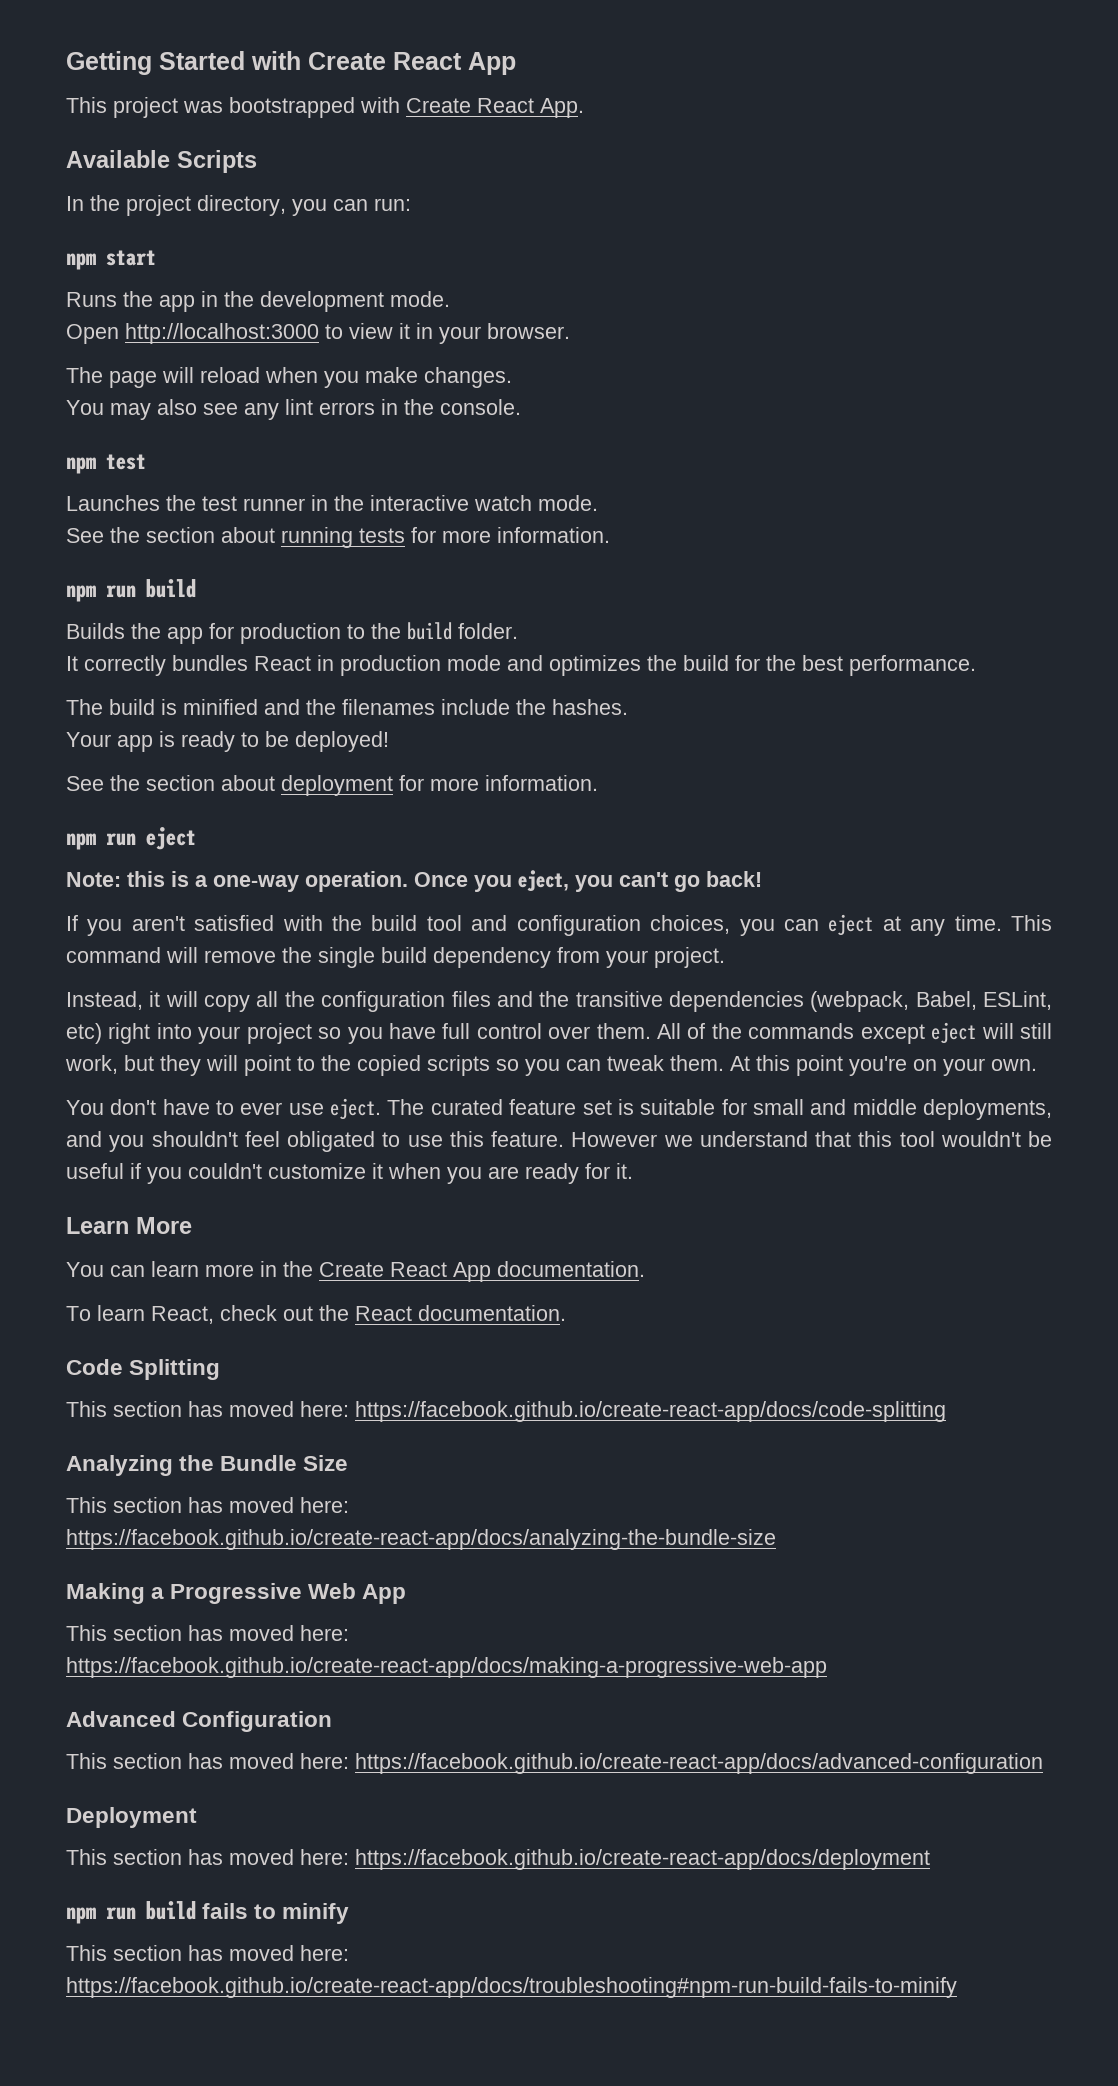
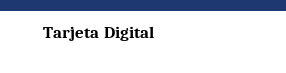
[66,51,516,75] [66,97,584,118] [66,150,257,173] [66,195,411,216] [66,250,156,270] [66,291,450,312] [66,323,570,344] [66,367,512,388] [66,399,521,420] [66,454,146,474] [66,495,598,511] [66,527,610,548] [66,579,196,602] [66,622,518,644] [66,655,976,676] [66,699,628,715] [66,731,389,752] [66,775,598,796] [66,827,196,850] [66,870,762,892] [66,914,1052,936] [66,947,725,968] [66,991,1052,1012] [66,1022,1053,1044] [65,1055,1037,1076] [66,1098,1053,1120] [66,1131,1052,1152] [66,1163,633,1184] [66,1217,192,1234] [66,1261,645,1282] [66,1305,566,1324] [66,1359,221,1380] [66,1401,946,1422] [66,1455,349,1476] [66,1497,349,1513] [66,1529,776,1550] [66,1583,407,1604] [66,1625,349,1641] [66,1657,827,1678] [66,1711,333,1732] [66,1753,1043,1774] [66,1807,197,1828] [66,1849,930,1870] [66,1901,350,1924] [66,1945,349,1961] [66,1977,957,1998] Getting Started with Create React App // This project was bootstrapped with Create React App. // Available Scripts // In the project directory, you can run: // npm start // Runs the app in the development mode. // Open http://localhost:3000 to view it in your browser. // The page will reload when you make changes. // You may also see any lint errors in the console. // npm test // Launches the test runner in the interactive watch mode. // See the section about running tests for more information. // npm run build // Builds the app for production to the build folder. // It correctly bundles React in production mode and optimizes the build for the best performance. // The build is minified and the filenames include the hashes. // Your app is ready to be deployed! // See the section about deployment for more information. // npm run eject // Note: this is a one-way operation. Once you eject, you can't go back! // If you aren't satisfied with the build tool and configuration choices, you can eject at any time. This command will remove the single build dependency from your project. // Instead, it will copy all the configuration files and the transitive dependencies (webpack, Babel, ESLint, etc) right into your project so you have full control over them. All of the commands except eject will still work, but they will point to the copied scripts so you can tweak them. At this point you're on your own. // You don't have to ever use eject. The curated feature set is suitable for small and middle deployments, and you shouldn't feel obligated to use this feature. However we understand that this tool wouldn't be useful if you couldn't customize it when you are ready for it. // Learn More // You can learn more in the Create React App documentation. // To learn React, check out the React documentation. // Code Splitting // This section has moved here: https://facebook.github.io/create-react-app/docs/code-splitting // Analyzing the Bundle Size // This section has moved here: https://facebook.github.io/create-react-app/docs/analyzing-the-bundle-size // Making a Progressive Web App // This section has moved here: https://facebook.github.io/create-react-app/docs/making-a-progressive-web-app // Advanced Configuration // This section has moved here: https://facebook.github.io/create-react-app/docs/advanced-configuration // Deployment // This section has moved here: https://facebook.github.io/create-react-app/docs/deployment // npm run build fails to minify // This section has moved here: https://facebook.github.io/create-react-app/docs/troubleshooting#npm-run-build-fails-to-minify -> [43,26,154,41] Tarjeta Digital

